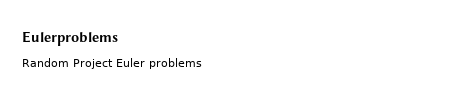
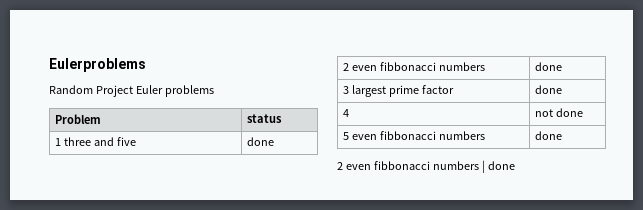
(202, 63) none -> [55,114,102,124] [247,114,283,123] [55,137,137,146] [247,137,275,146] [343,62,486,71] [535,62,563,71] [343,85,455,97] [535,85,563,94] [343,109,350,117] [535,108,584,117] [343,131,486,140] [535,131,563,140] [337,160,515,173] // Problem | status // 1 three and five | done // 2 even fibbonacci numbers | done // 3 largest prime factor | done // 4 | not done // 5 even fibbonacci numbers | done // 2 even fibbonacci numbers | done

